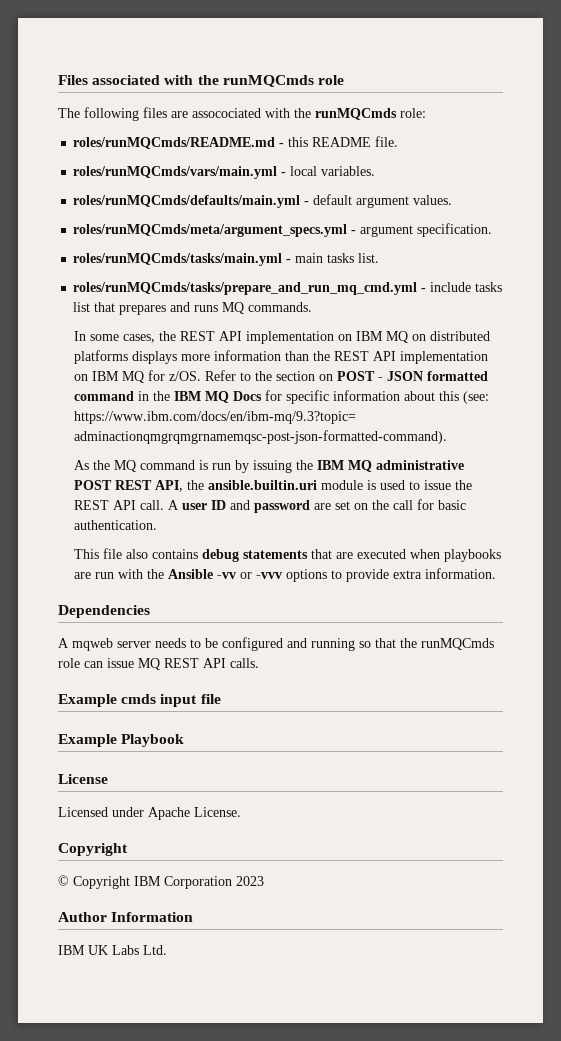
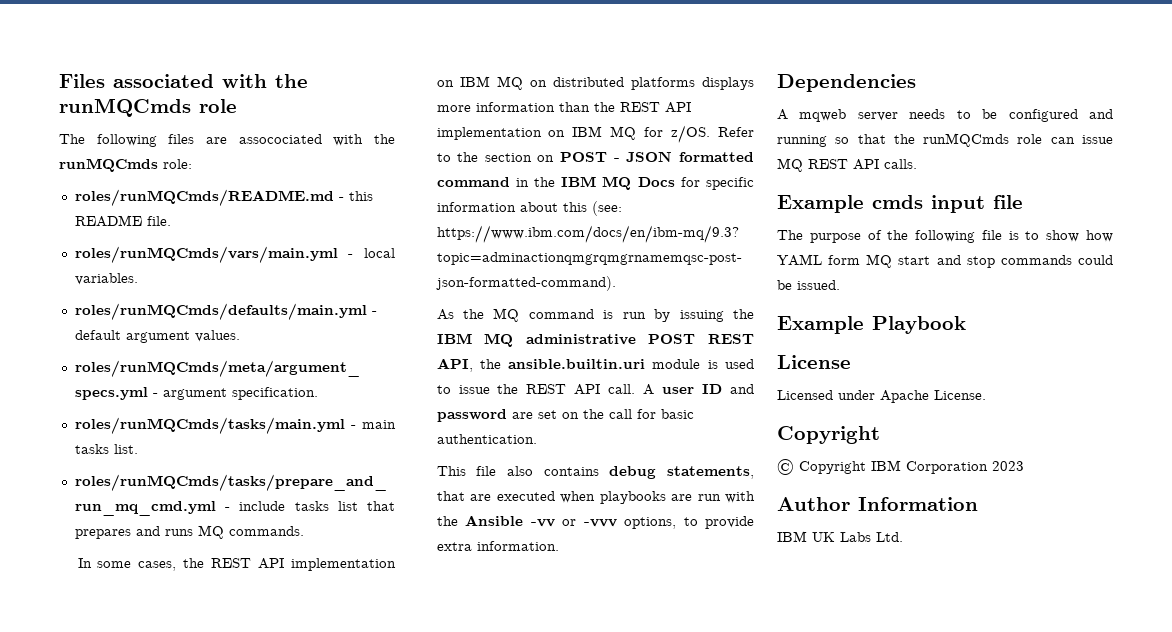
[243,550,309,559] statements -> [667,466,754,479] statements,
[286,569,328,582] options -> [624,517,677,529] options,
(221, 699) none -> [777,230,1113,243] [777,254,1113,268] [777,280,840,290] // The purpose of the following file is to show how YAML form MQ start and stop commands could be issued.

